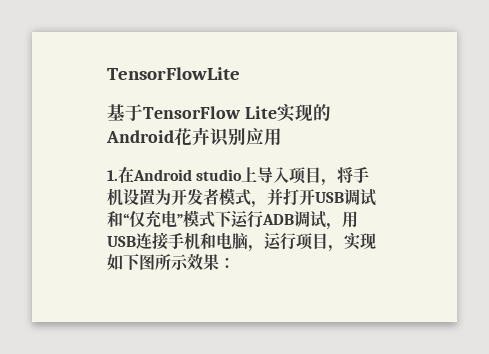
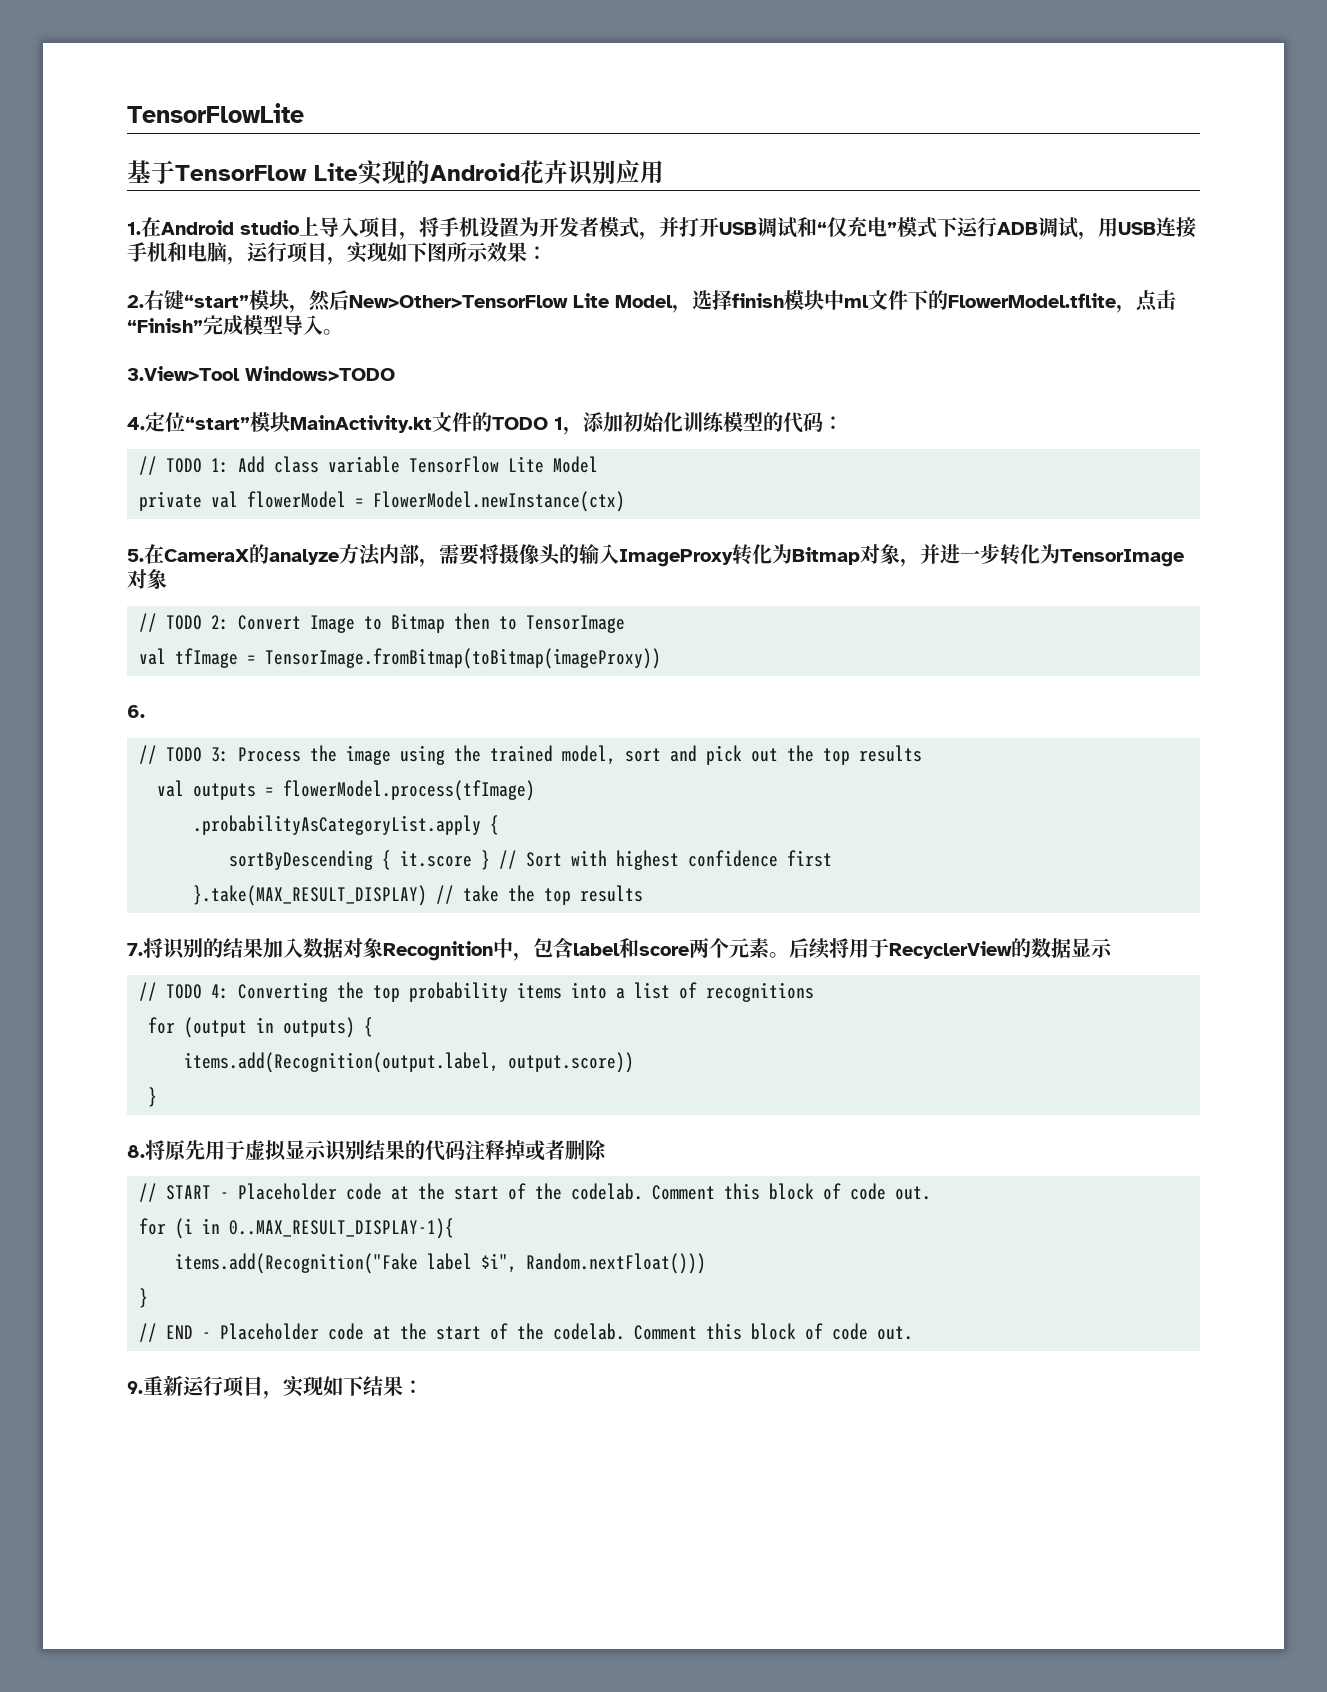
(235, 262) none -> [127,290,1176,313] [127,315,343,335] [127,366,395,382] [127,412,843,435] [139,456,598,475] [139,491,625,512] [127,543,1184,567] [127,569,167,589] [139,613,625,633] [139,648,661,669] [127,705,145,718] [139,745,922,765] [157,780,535,801] [193,815,499,835] [229,850,832,870] [193,885,643,906] [127,937,1113,961] [139,982,814,1002] [148,1017,373,1038] [184,1052,634,1073] [148,1087,157,1107] [127,1139,607,1162] [139,1183,931,1202] [139,1218,454,1239] [175,1253,706,1274] [139,1288,148,1308] [139,1323,913,1342] [127,1375,423,1399] // 2.右键“start”模块，然后New>Other>TensorFlow Lite Model，选择finish模块中ml文件下的FlowerModel.tflite，点击“Finish”完成模型导入。 // 3.View>Tool Windows>TODO // 4.定位“start”模块MainActivity.kt文件的TODO 1，添加初始化训练模型的代码： // // TODO 1: Add class variable TensorFlow Lite Model // private val flowerModel = FlowerModel.newInstance(ctx) // 5.在CameraX的analyze方法内部，需要将摄像头的输入ImageProxy转化为Bitmap对象，并进一步转化为TensorImage对象 // // TODO 2: Convert Image to Bitmap then to TensorImage // val tfImage = TensorImage.fromBitmap(toBitmap(imageProxy)) // 6. // // TODO 3: Process the image using the trained model, sort and pick out the top results // val outputs = flowerModel.process(tfImage) // .probabilityAsCategoryList.apply { // sortByDescending { it.score } // Sort with highest confidence first // }.take(MAX_RESULT_DISPLAY) // take the top results // 7.将识别的结果加入数据对象Recognition中，包含label和score两个元素。后续将用于RecyclerView的数据显示 // // TODO 4: Converting the top probability items into a list of recognitions // for (output in outputs) { // items.add(Recognition(output.label, output.score)) // } // 8.将原先用于虚拟显示识别结果的代码注释掉或者删除 // // START - Placeholder code at the start of the codelab. Comment this block of code out. // for (i in 0..MAX_RESULT_DISPLAY-1){ // items.add(Recognition("Fake label $i", Random.nextFloat())) // } // // END - Placeholder code at the start of the codelab. Comment this block of code out. // 9.重新运行项目，实现如下结果：

